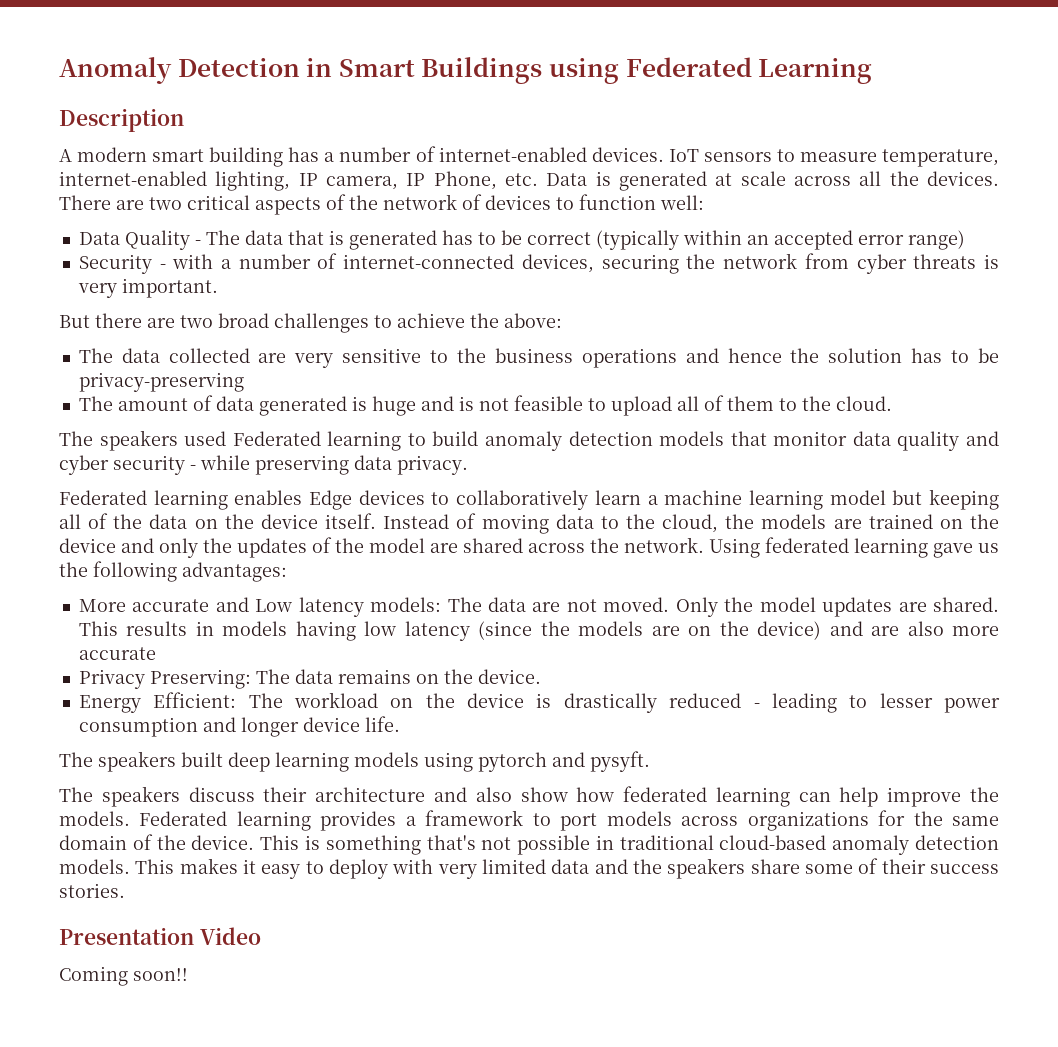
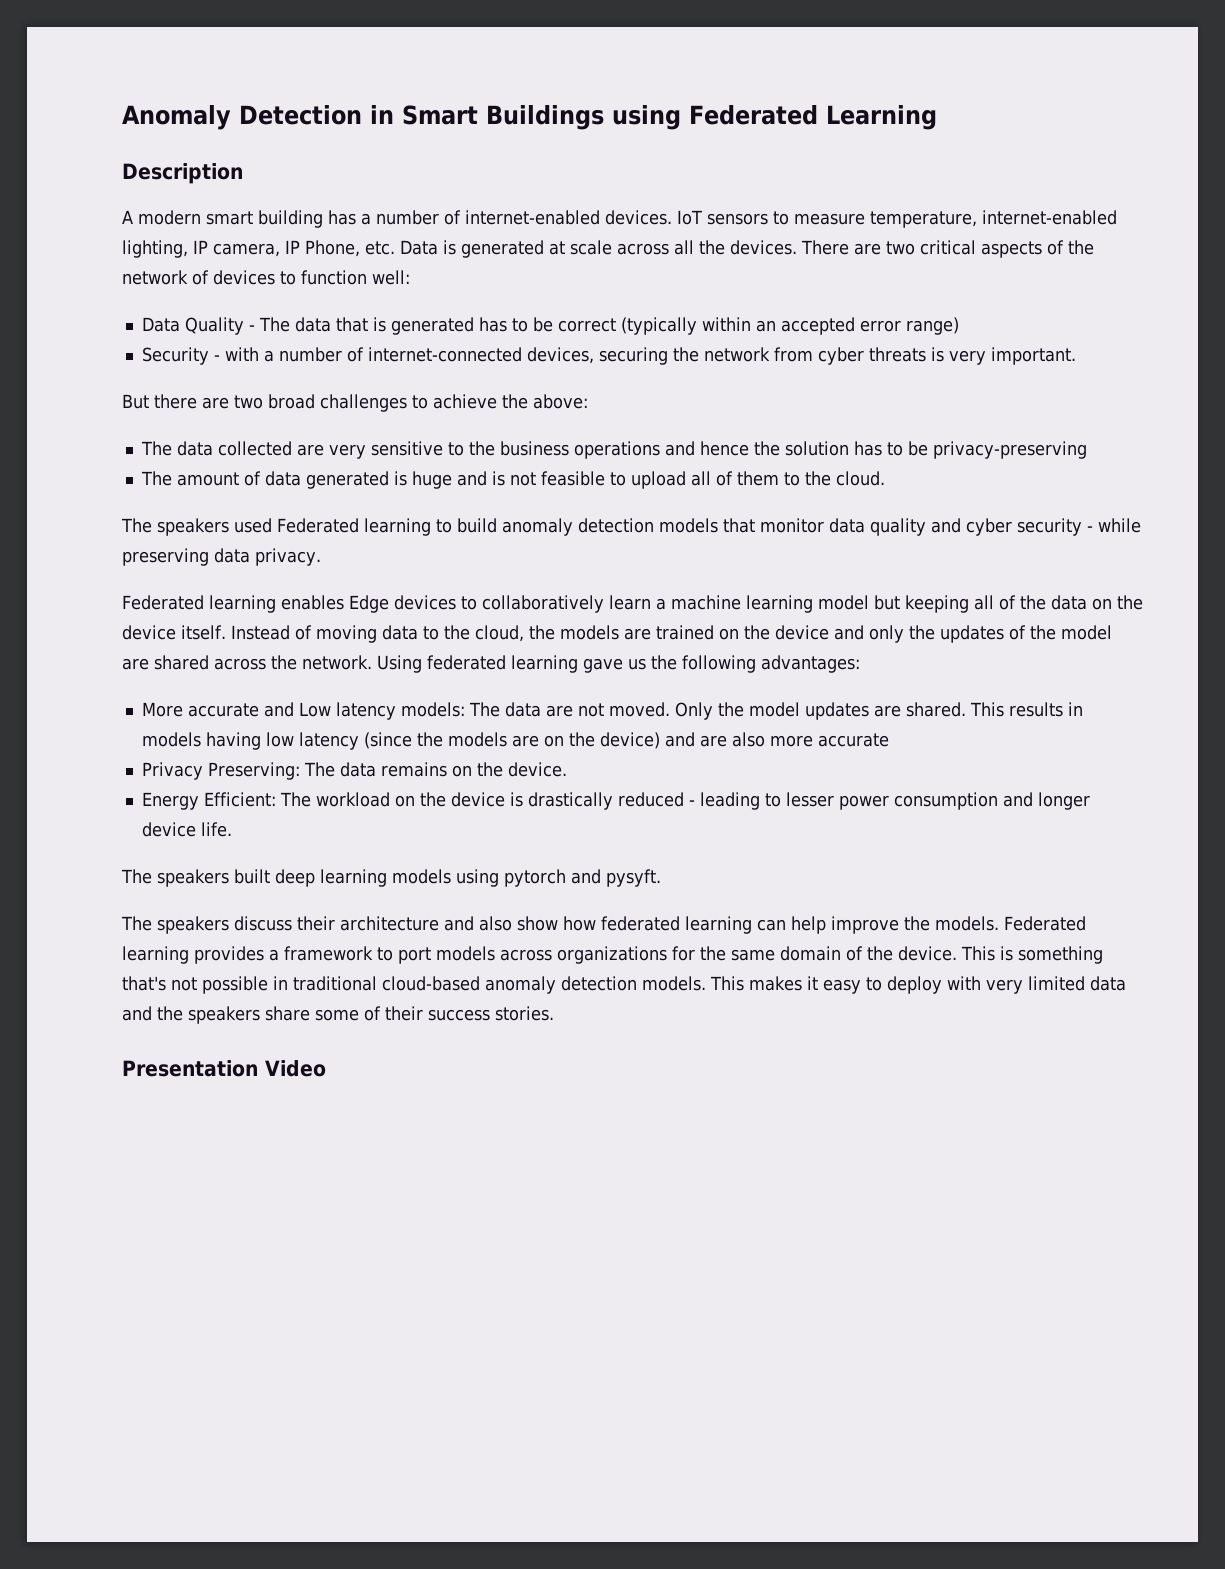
[59,966,188,986] // Coming soon!! -> (326, 1068) none

